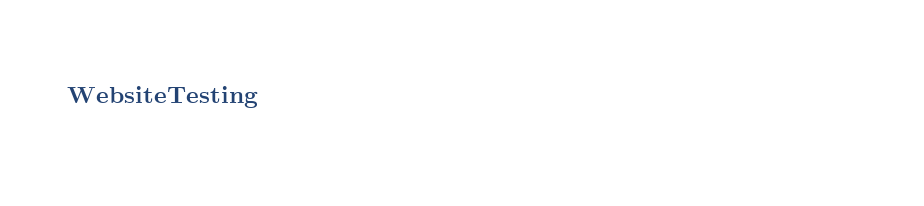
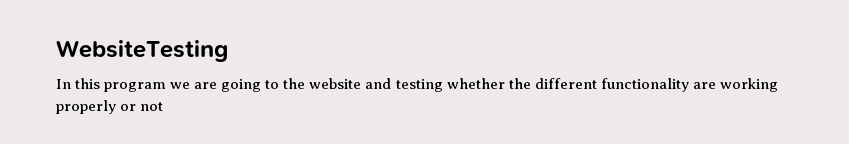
(258, 97) none -> [56,78,778,92] [56,100,164,114] // In this program we are going to the website and testing whether the different functionality are working properly or not

